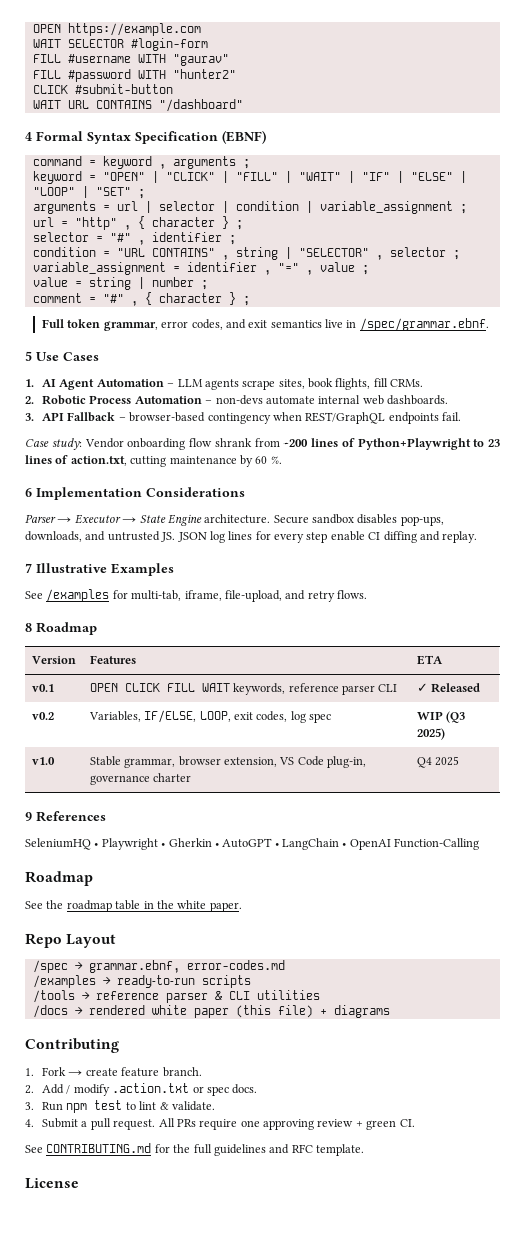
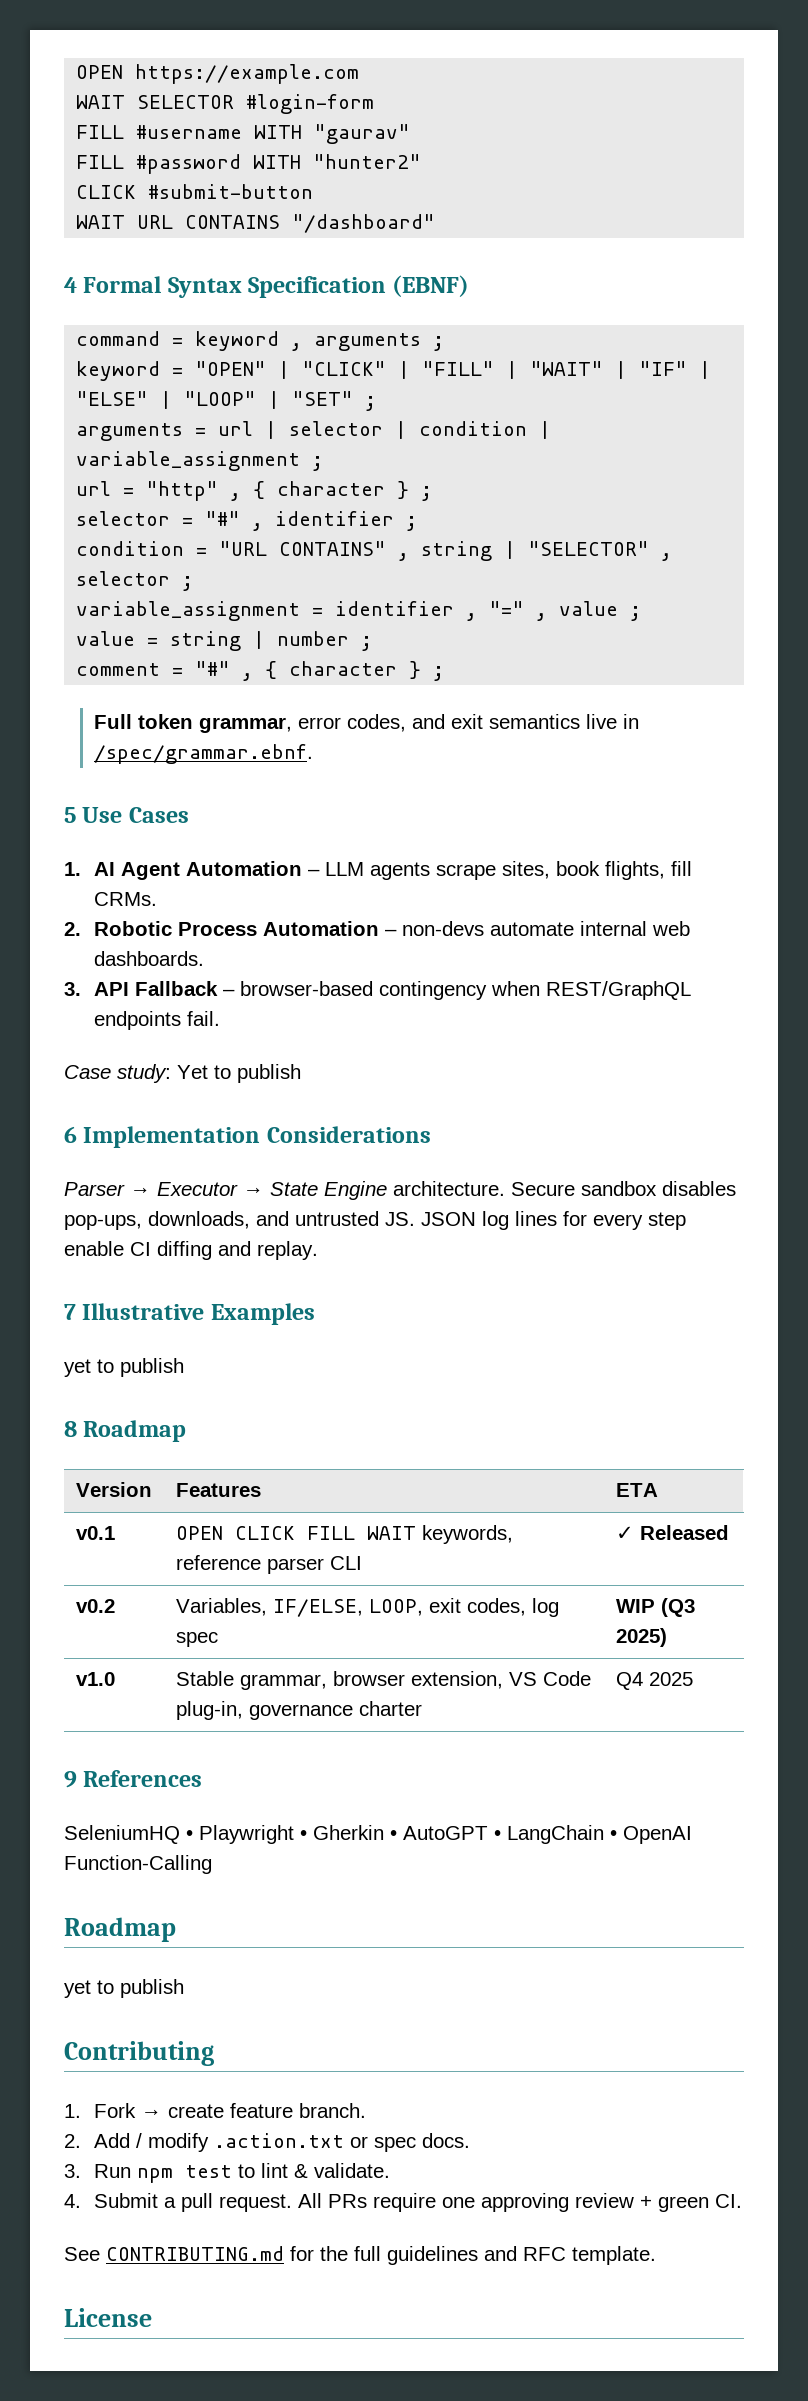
[84,438,500,450] [25,455,282,467] Vendor onboarding flow shrank from ~200 lines of Python+Playwright to 23 lines of action.txt, cutting maintenance by 60 %. -> [177,1064,301,1083] Yet to publish
[25,589,367,602] See /examples for multi‑tab, iframe, file‑upload, and retry flows. -> [64,1358,184,1377] yet to publish
[25,900,242,912] [25,933,117,948] [32,960,285,973] [32,975,251,988] [32,990,320,1003] [32,1005,390,1018] See the roadmap table in the white paper. // Repo Layout // /spec → grammar.ebnf, error-codes.md // /examples → ready‑to‑run scripts // /tools → reference parser & CLI utilities // /docs → rendered white paper (this file) + diagrams -> [64,1979,184,1998] yet to publish

